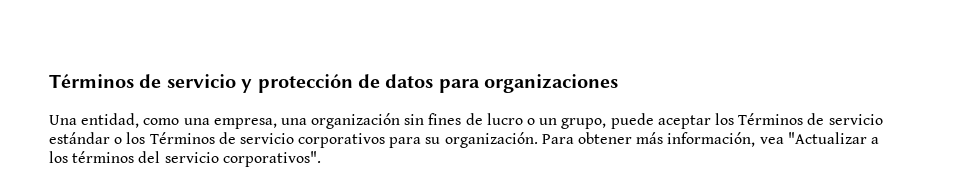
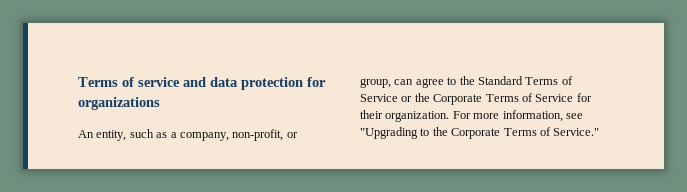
[49,74,619,93] [49,113,883,129] [49,132,879,148] [49,151,321,167] Términos de servicio y protección de datos para organizaciones // Una entidad, como una empresa, una organización sin fines de lucro o un grupo, puede aceptar los Términos de servicio estándar o los Términos de servicio corporativos para su organización. Para obtener más información, vea "Actualizar a los términos del servicio corporativos". -> [78,77,326,90] [78,97,160,110] [78,129,298,141] [360,76,573,88] [360,93,592,105] [360,110,583,122] [360,127,600,139] Terms of service and data protection for organizations // An entity, such as a company, non-profit, or group, can agree to the Standard Terms of Service or the Corporate Terms of Service for their organization. For more information, see "Upgrading to the Corporate Terms of Service."

